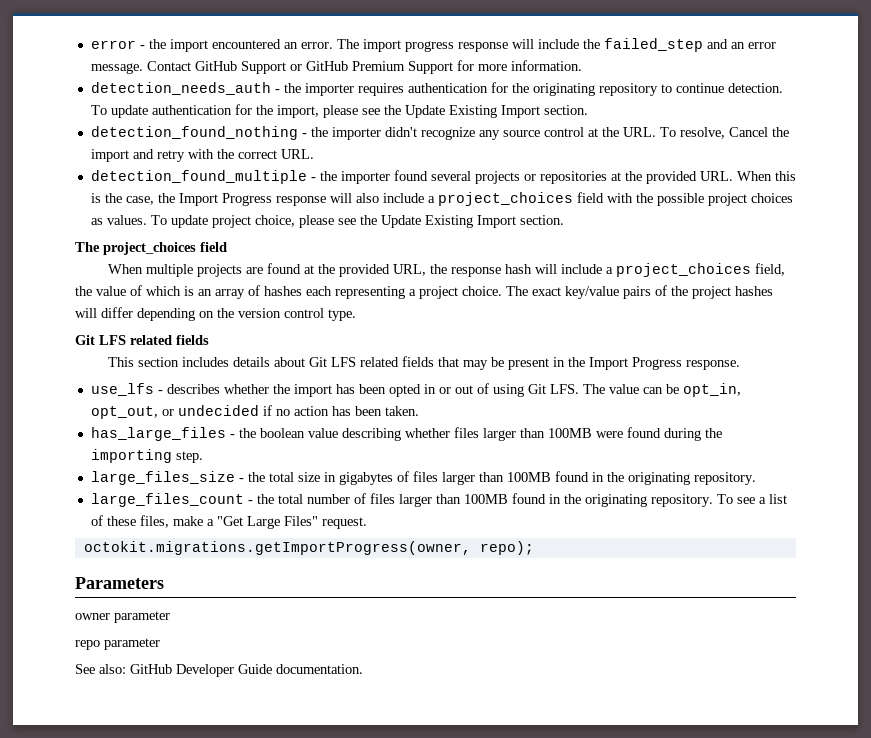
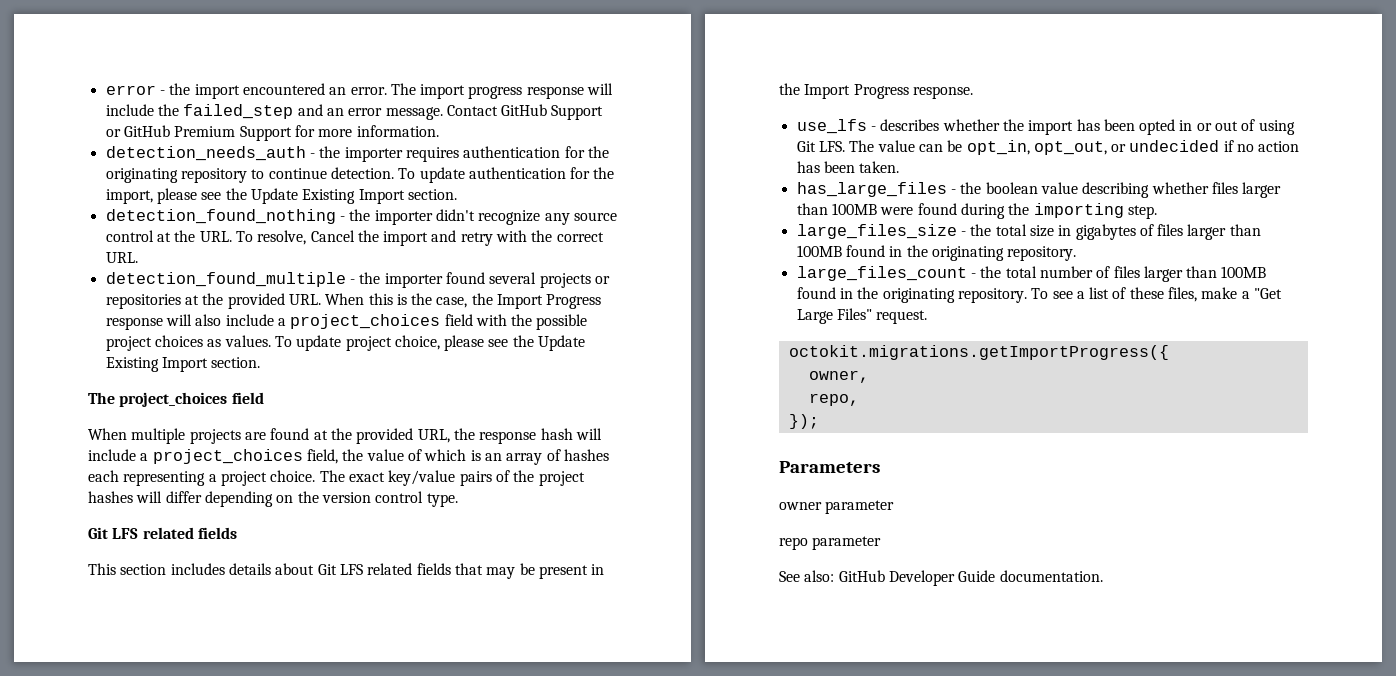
[83,541,534,555] octokit.migrations.getImportProgress(owner, repo); -> [788,345,1169,360] [808,370,869,383] [808,393,859,406] [788,414,819,429] octokit.migrations.getImportProgress({ // owner, // repo, // });

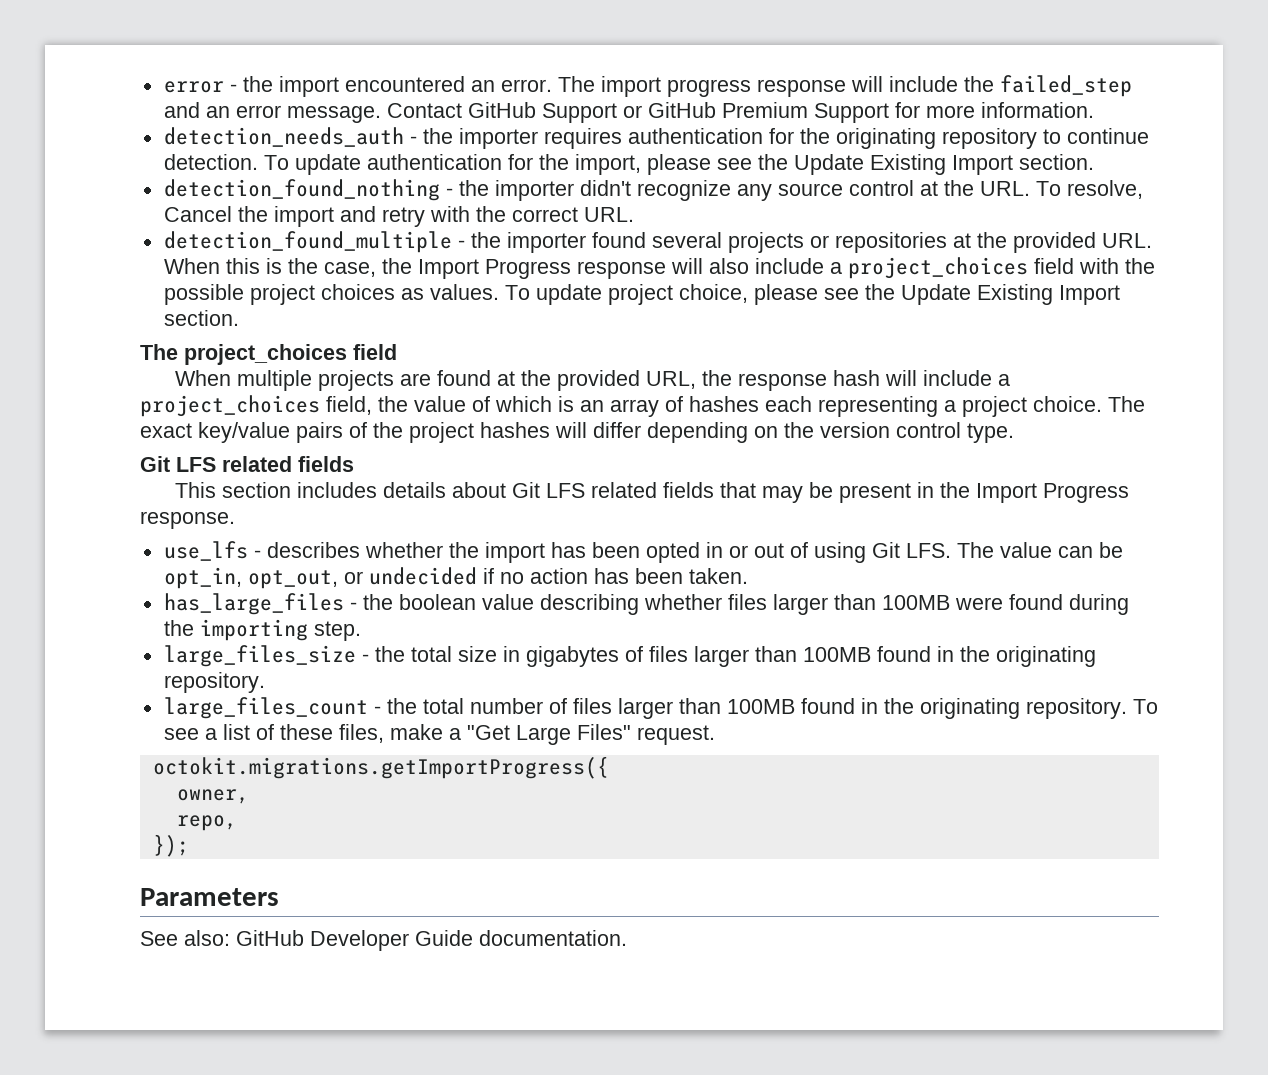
[779,500,895,514] [779,536,882,550] // owner parameter // repo parameter -> (279, 897) none

